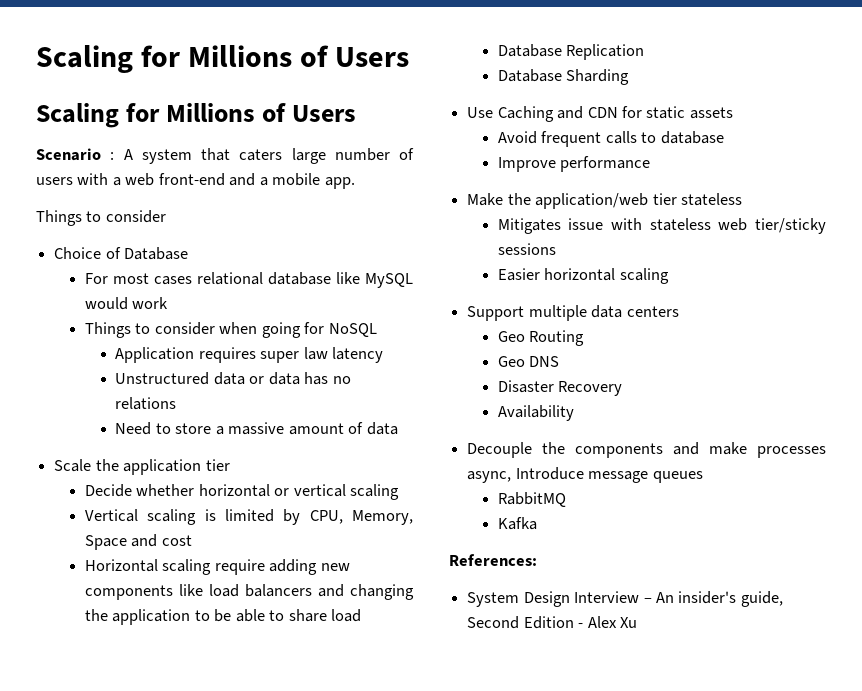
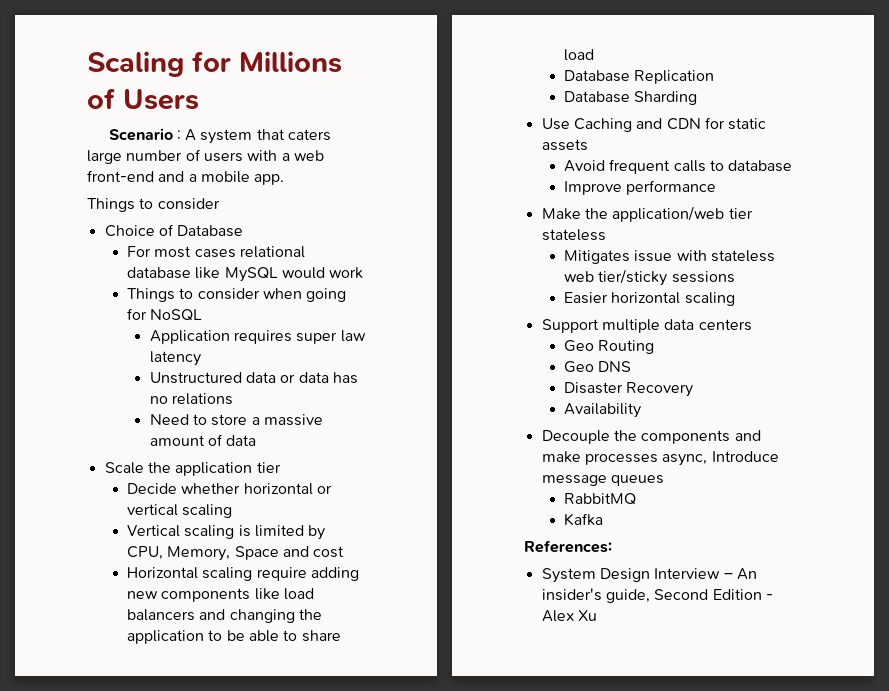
[36,45,410,73] [36,103,357,128] Scaling for Millions of Users // Scaling for Millions of Users -> [87,51,342,77] [87,88,199,110] Scaling for Millions of Users

